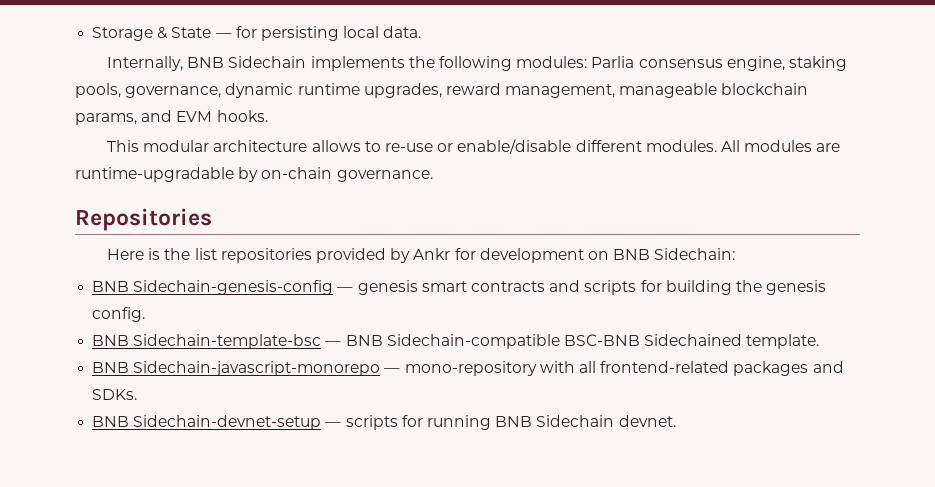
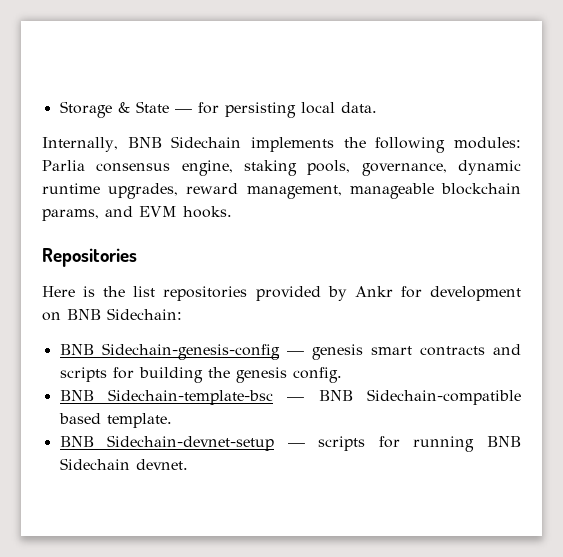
[107,139,841,154] [75,167,433,182] // This modular architecture allows to re-use or enable/disable different modules. All modules are runtime-upgradable by on-chain governance. -> (232, 212) none
[563,334,743,346] BSC-BNB Sidechained -> [58,413,101,424] based
[92,361,844,376] [92,389,138,400] // BNB Sidechain-javascript-monorepo — mono-repository with all frontend-related packages and SDKs. -> (172, 420) none

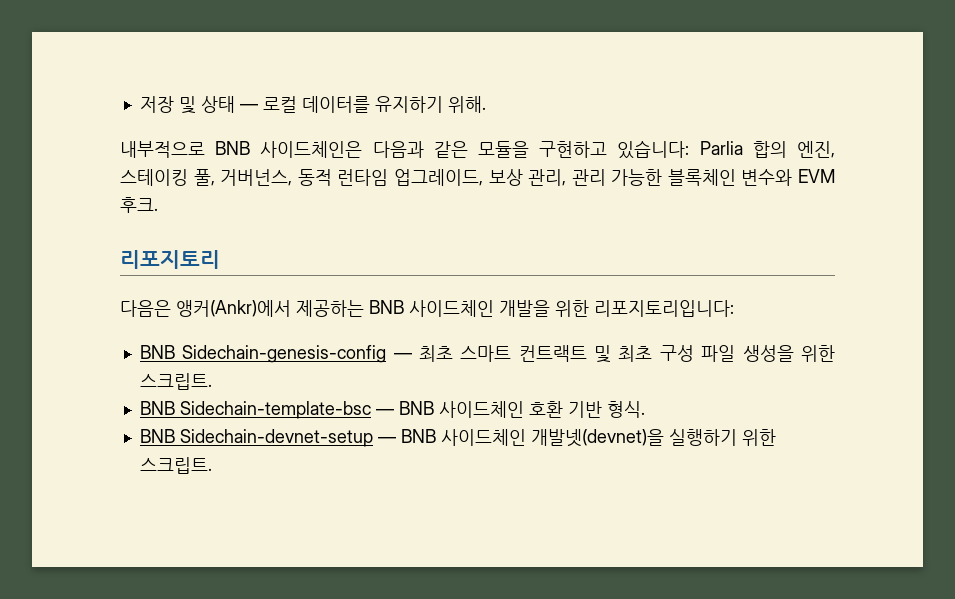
[59,101,377,118] [42,136,521,153] [42,160,521,176] [42,183,521,199] [42,206,232,221] [42,248,137,267] [42,286,521,301] [42,308,182,321] [59,343,521,360] [59,367,342,383] Storage & State — for persisting local data. // Internally, BNB Sidechain implements the following modules: Parlia consensus engine, staking pools, governance, dynamic runtime upgrades, reward management, manageable blockchain params, and EVM hooks. // Repositories // Here is the list repositories provided by Ankr for development on BNB Sidechain: // BNB Sidechain-genesis-config — genesis smart contracts and scripts for building the genesis config. -> [139,96,486,114] [120,140,835,159] [120,169,836,186] [120,197,158,213] [120,250,220,269] [120,300,734,317] [139,345,835,363] [139,373,212,390] 저장 및 상태 — 로컬 데이터를 유지하기 위해. // 내부적으로 BNB 사이드체인은 다음과 같은 모듈을 구현하고 있습니다: Parlia 합의 엔진, 스테이킹 풀, 거버넌스, 동적 런타임 업그레이드, 보상 관리, 관리 가능한 블록체인 변수와 EVM 후크. // 리포지토리 // 다음은 앵커(Ankr)에서 제공하는 BNB 사이드체인 개발을 위한 리포지토리입니다: // BNB Sidechain-genesis-config — 최초 스마트 컨트랙트 및 최초 구성 파일 생성을 위한 스크립트.
[367,389,521,405] [58,413,172,428] Sidechain-compatible based template. -> [438,401,645,418] 사이드체인 호환 기반 형식.
[318,436,521,452] [59,458,188,470] scripts for running BNB Sidechain devnet. -> [400,429,776,447] [139,457,212,474] BNB 사이드체인 개발넷(devnet)을 실행하기 위한 스크립트.

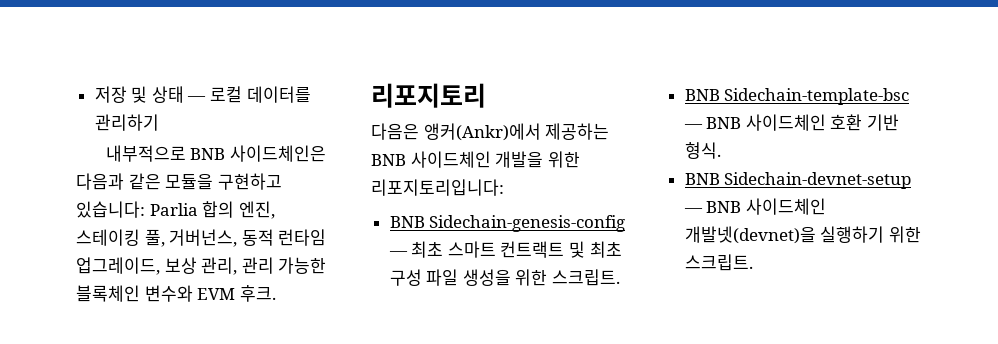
[374,96,486,113] 유지하기 위해. -> [94,114,159,131] 관리하기

